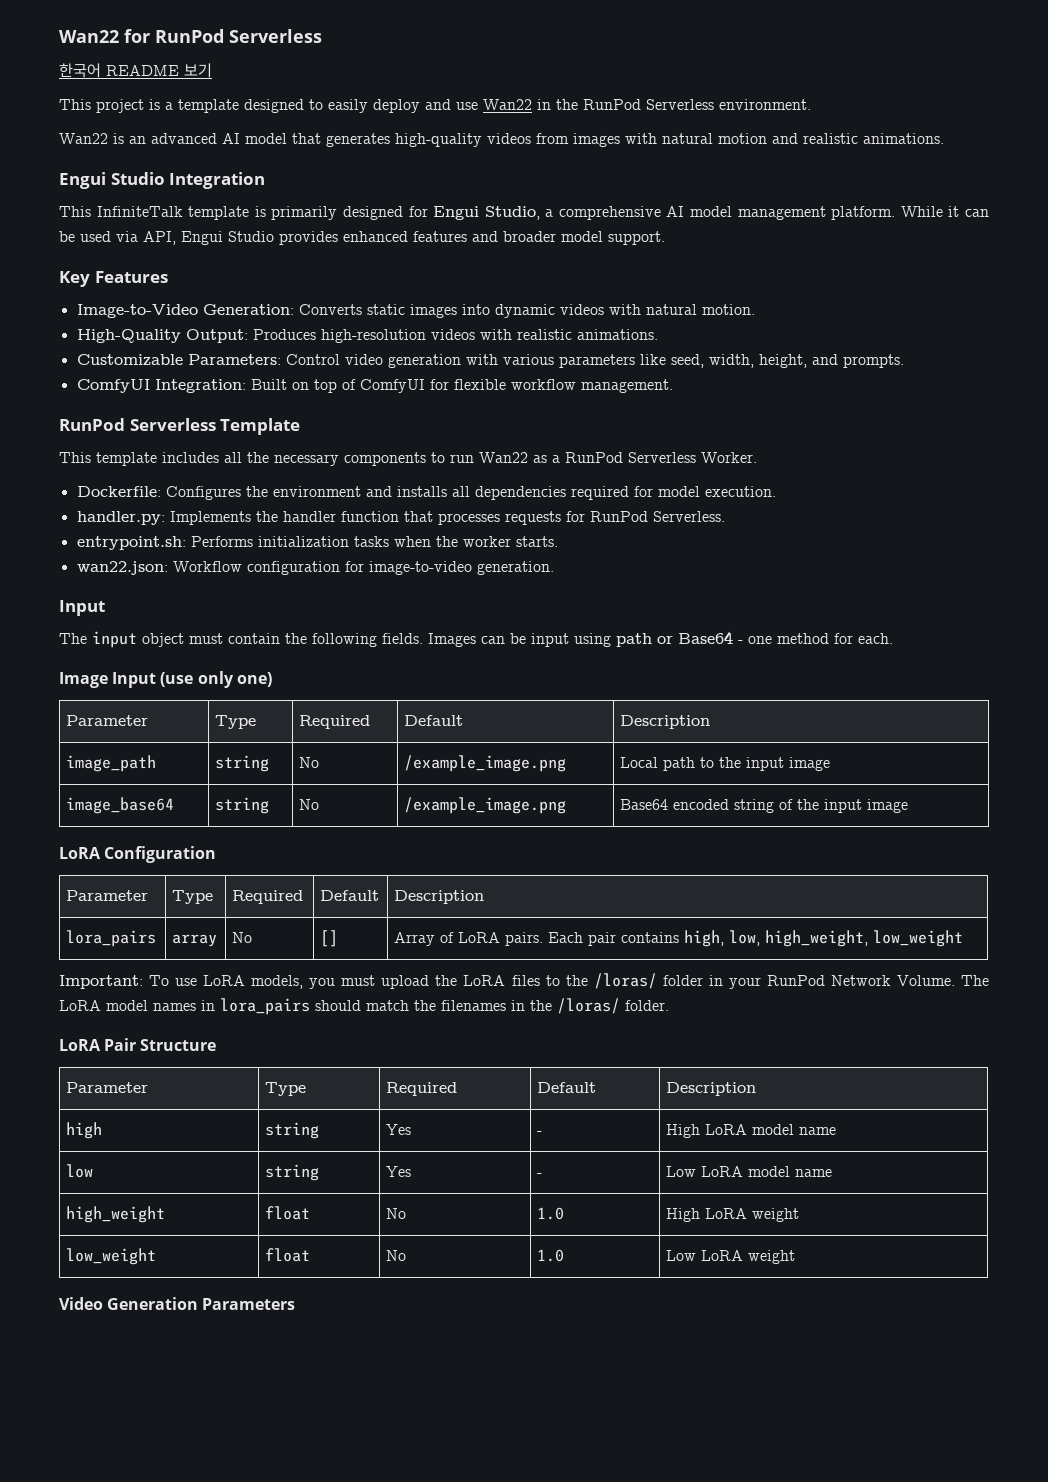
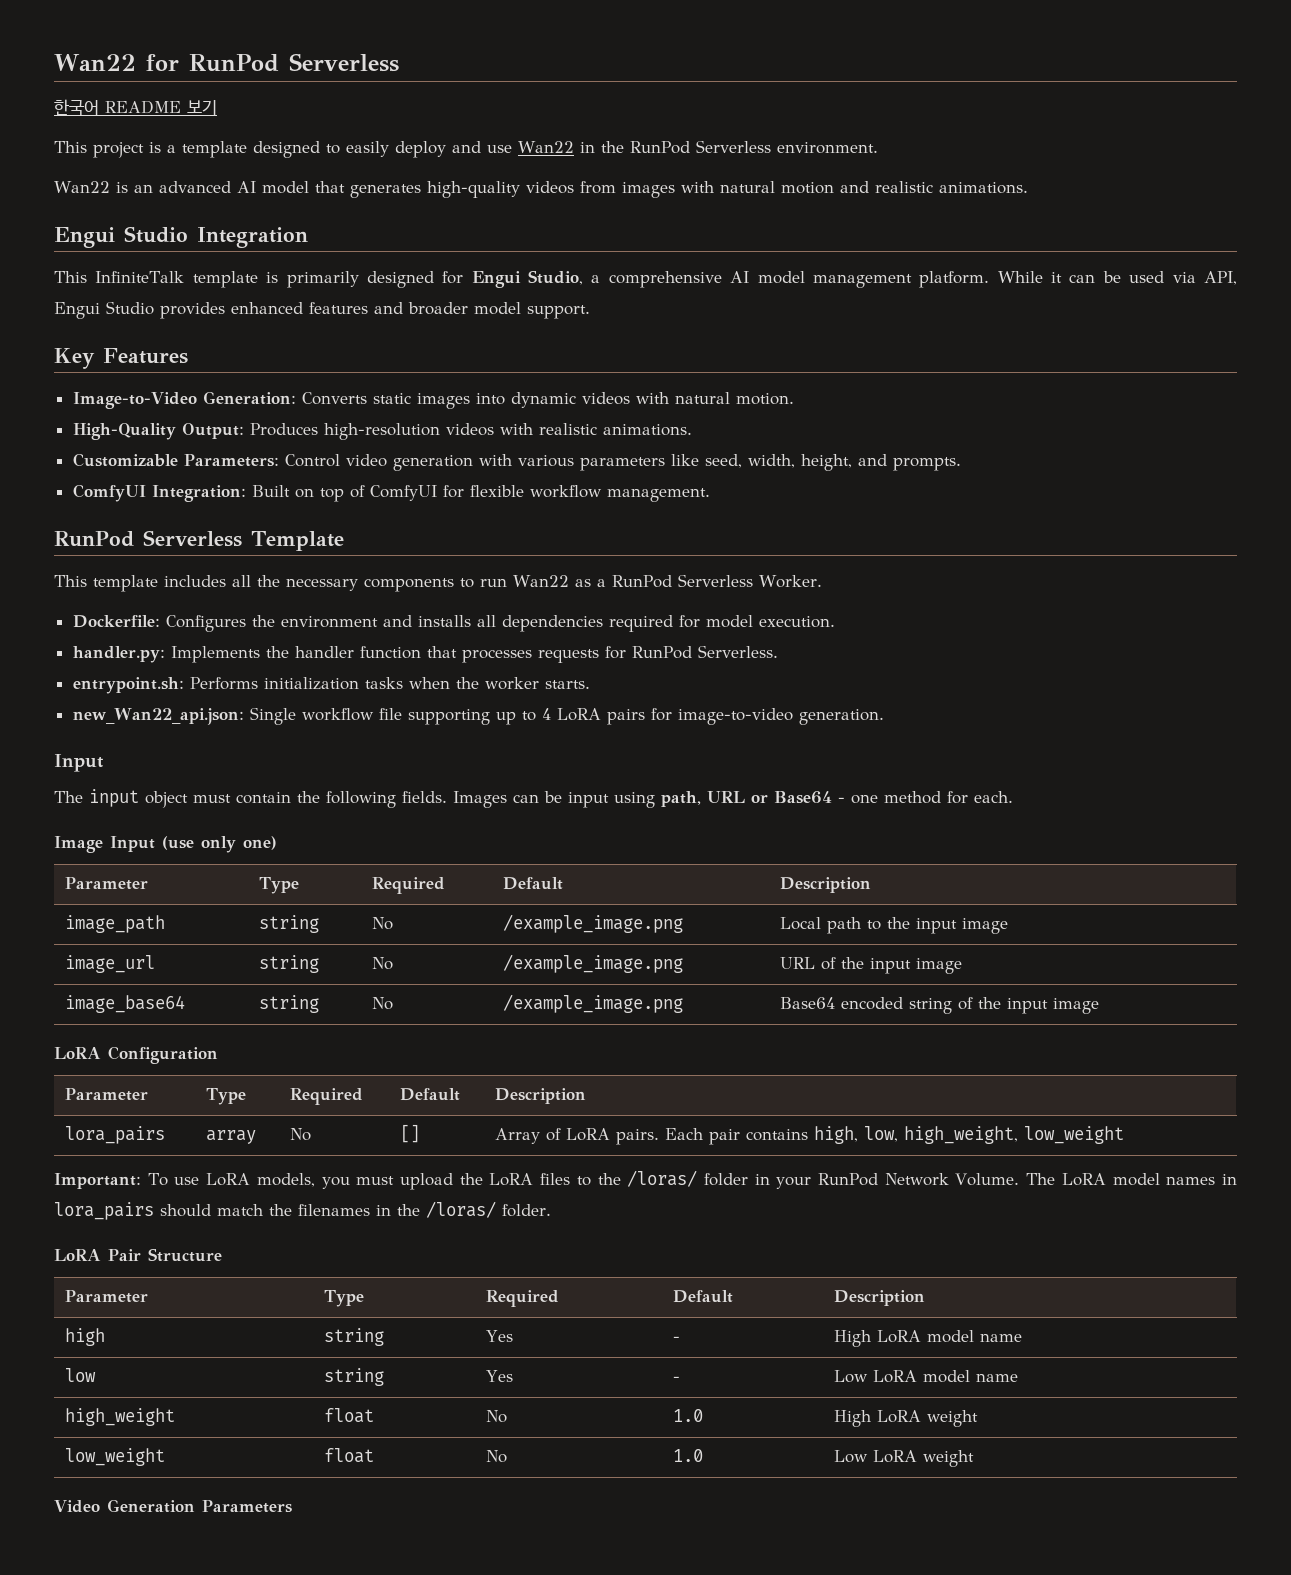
[76,561,340,575] wan22.json: Workflow configuration -> [72,707,645,725] new_Wan22_api.json: Single workflow file supporting up to 4 LoRA pairs
[616,633,652,647] path -> [661,791,745,807] path, URL
(830, 764) none -> [64,955,155,973] [258,955,319,973] [371,957,393,970] [502,954,683,973] [779,957,962,974] // image_url | string | No | /example_image.png | URL of the input image

